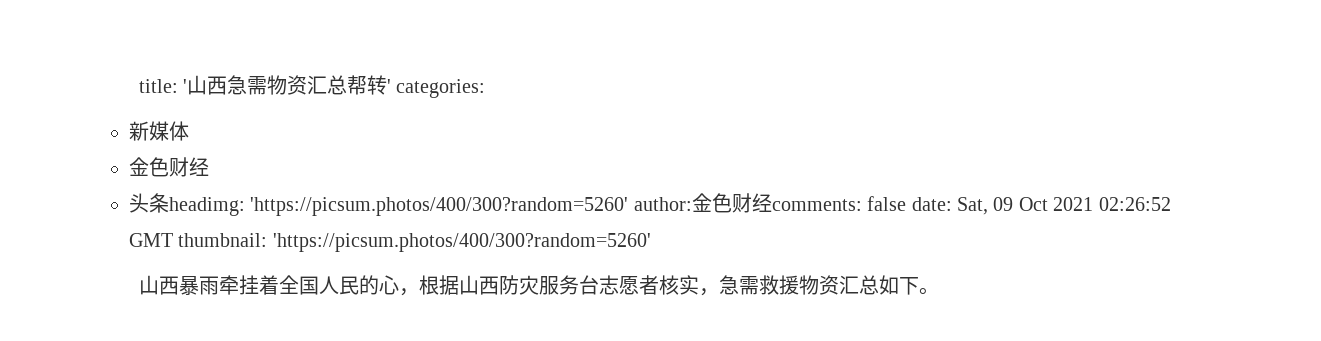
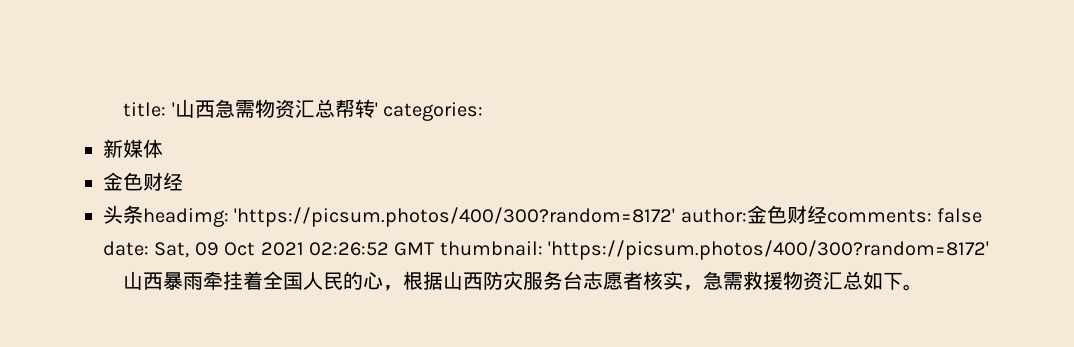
[250,197,629,216] 'https://picsum.photos/400/300?random=5260' -> [234,207,676,227] 'https://picsum.photos/400/300?random=8172'
[272,233,651,252] 'https://picsum.photos/400/300?random=5260' -> [548,240,990,260] 'https://picsum.photos/400/300?random=8172'

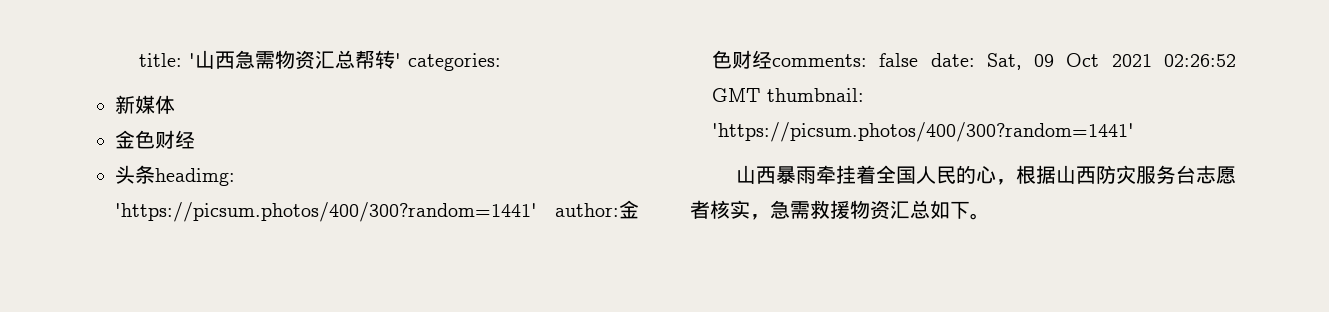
[234,207,676,227] 'https://picsum.photos/400/300?random=8172' -> [115,202,537,222] 'https://picsum.photos/400/300?random=1441'
[548,240,990,260] 'https://picsum.photos/400/300?random=8172' -> [712,122,1134,142] 'https://picsum.photos/400/300?random=1441'

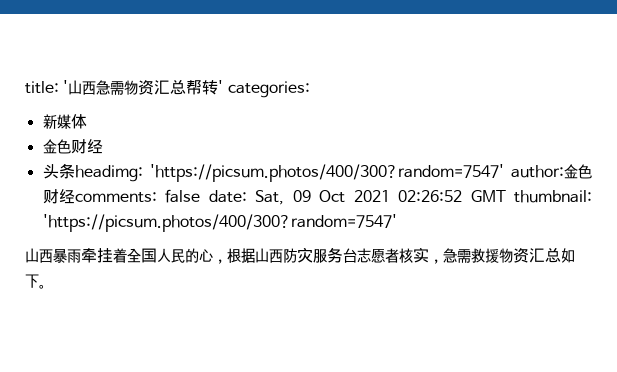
[115,202,537,222] 'https://picsum.photos/400/300?random=1441' -> [149,164,504,182] 'https://picsum.photos/400/300?random=7547'
[712,122,1134,142] 'https://picsum.photos/400/300?random=1441' -> [42,214,397,232] 'https://picsum.photos/400/300?random=7547'

